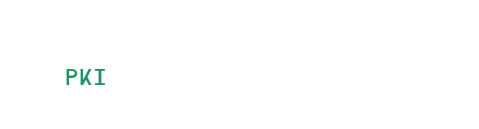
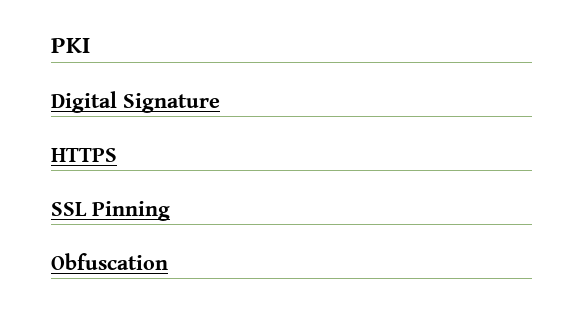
(107, 77) none -> [51,91,220,113] [51,148,117,162] [51,201,170,221] [51,253,168,270] // Digital Signature // HTTPS // SSL Pinning // Obfuscation

